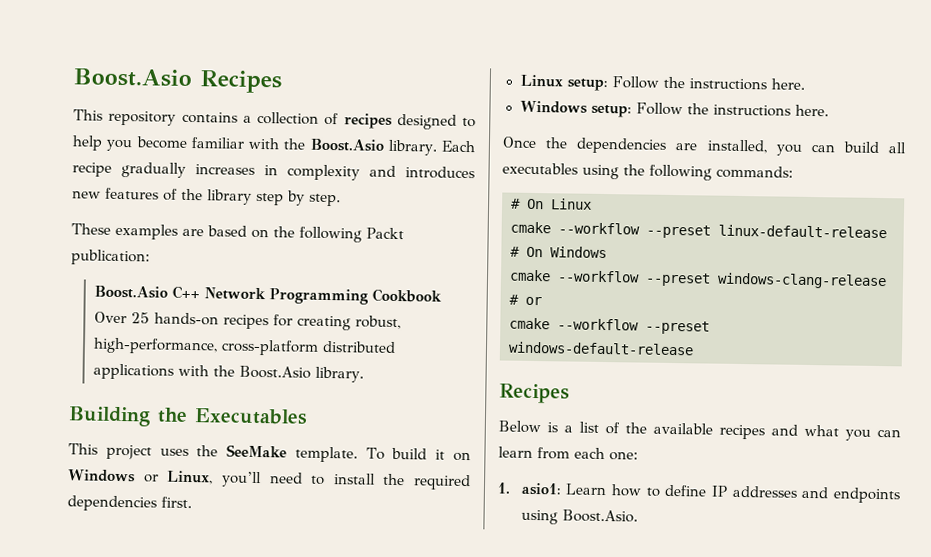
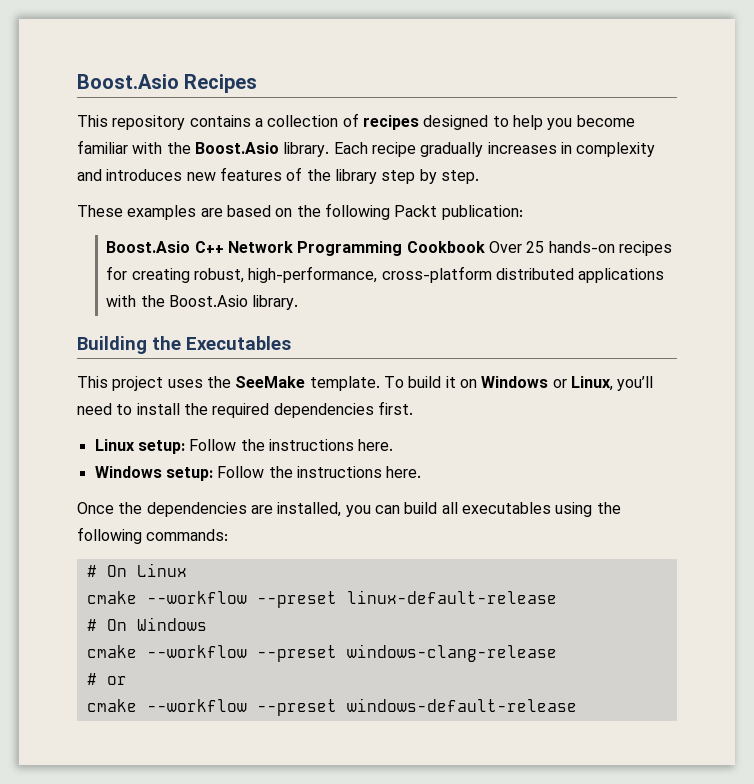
[499,383,570,404] [498,420,901,441] [498,446,638,461] [497,482,901,504] [520,509,638,525] // Recipes // Below is a list of the available recipes and what you can learn from each one: // 1. asio1: Learn how to define IP addresses and endpoints using Boost.Asio. -> (577, 705) none

